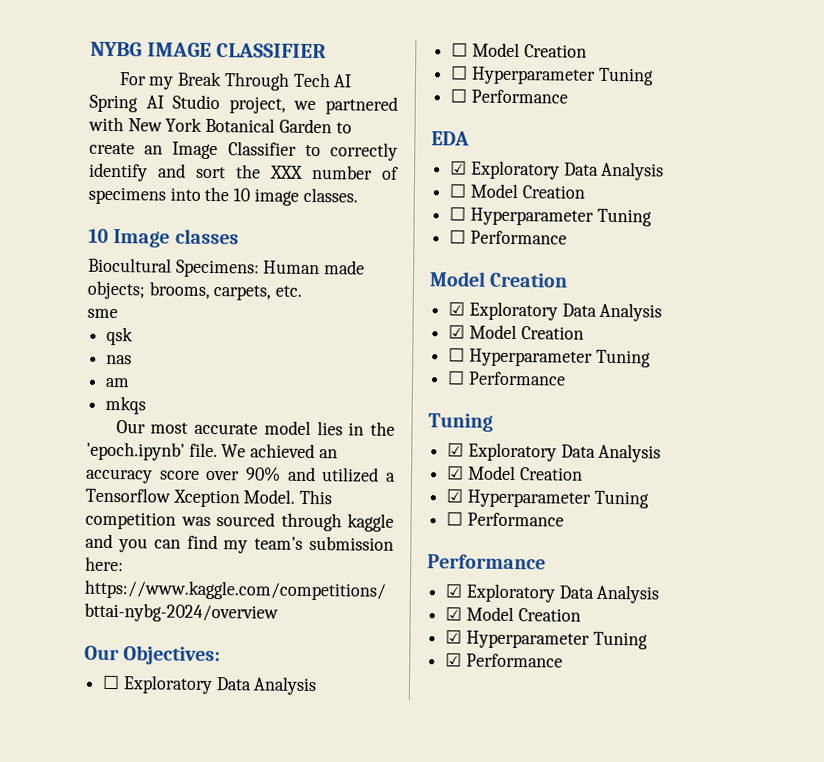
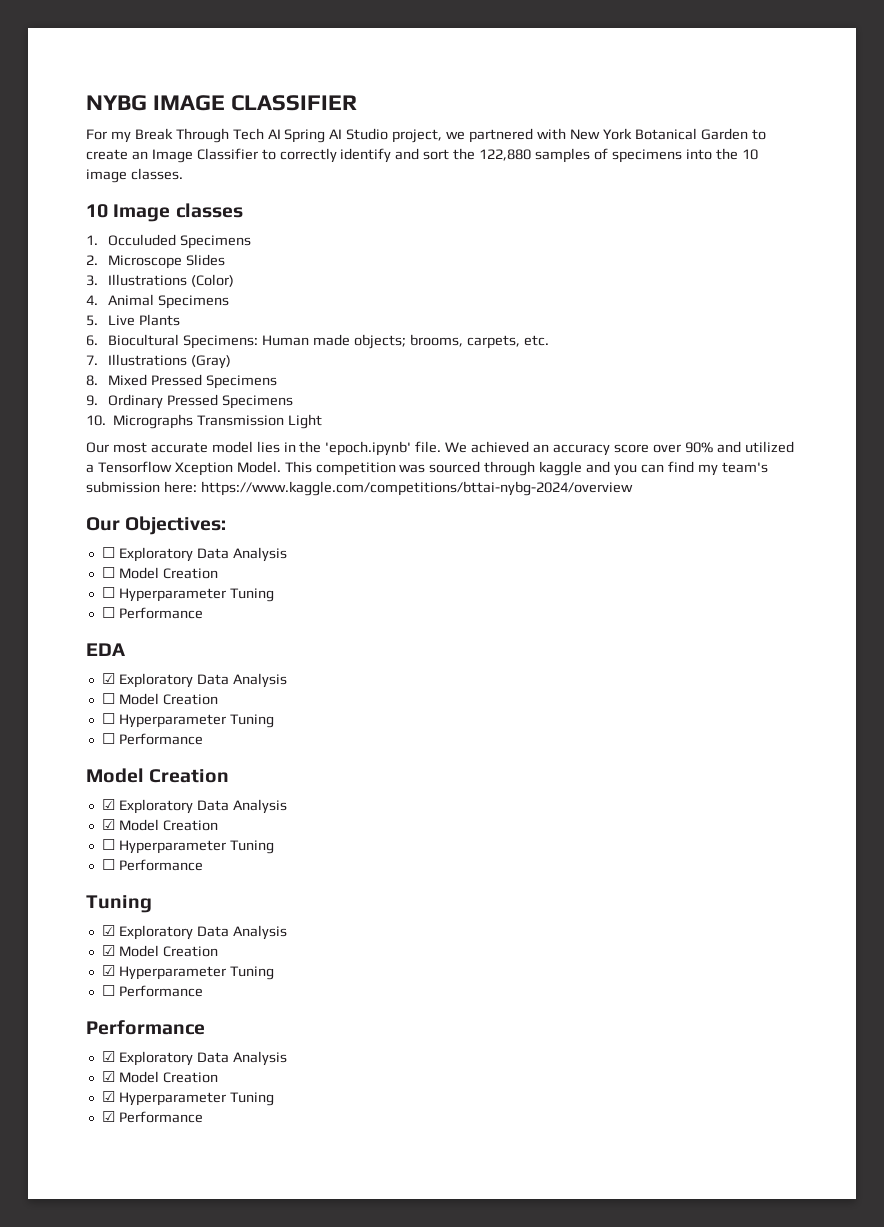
[270,164,373,180] XXX number -> [479,148,591,163] 122,880 samples
(239, 236) none -> [86,234,252,249] [86,254,226,269] [86,274,235,287] [86,294,230,309] [86,314,181,326] [86,335,98,346] 1. Occuluded Specimens // 2. Microscope Slides // 3. Illustrations (Color) // 4. Animal Specimens // 5. Live Plants // 6.
[87,308,118,319] [106,326,134,346] [106,354,133,365] [105,377,131,388] [105,395,147,415] sme // qsk // nas // am // mkqs -> [86,354,232,369] [86,374,278,389] [86,394,294,409] [86,414,323,429] 7. Illustrations (Gray) // 8. Mixed Pressed Specimens // 9. Ordinary Pressed Specimens // 10. Micrographs Transmission Light

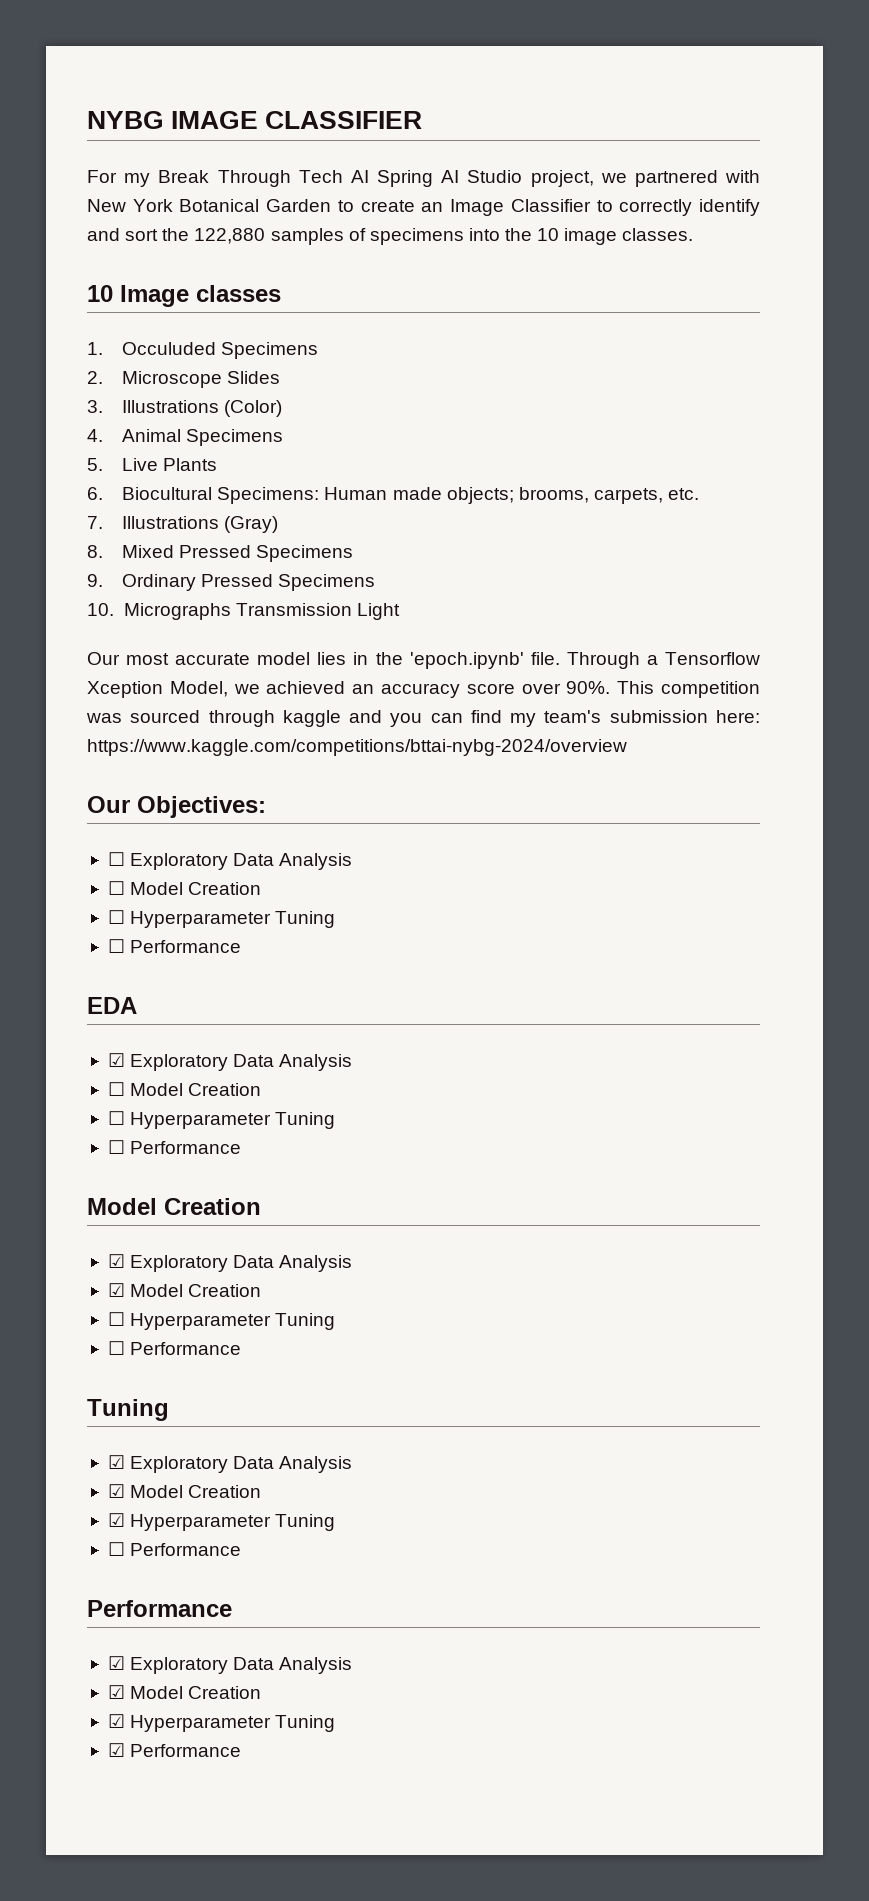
[445,442,468,453] We -> [566,652,761,669] [87,681,260,698] Through a Tensorflow Xception Model, we
[684,441,794,453] [86,461,281,476] 90% and utilized a Tensorflow Xception Model. -> [566,681,611,694] 90%.

